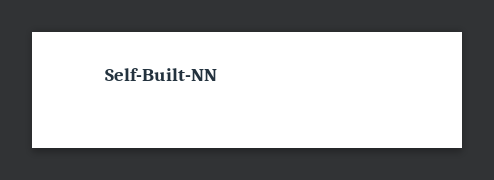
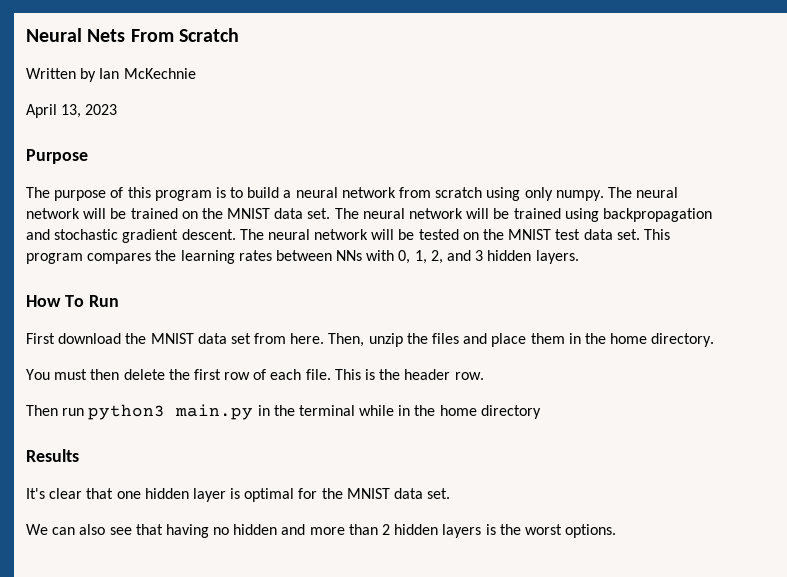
[105,68,217,81] Self-Built-NN -> [26,28,239,42] [26,68,196,82] [26,104,118,118] [26,149,88,164] [26,187,679,201] [26,208,712,222] [26,229,670,243] [26,250,579,264] [26,295,119,307] [26,333,715,347] [26,369,484,380] [26,404,541,420] [26,449,79,462] [26,488,451,502] [26,524,617,538] Neural Nets From Scratch // Written by Ian McKechnie // April 13, 2023 // Purpose // The purpose of this program is to build a neural network from scratch using only numpy. The neural network will be trained on the MNIST data set. The neural network will be trained using backpropagation and stochastic gradient descent. The neural network will be tested on the MNIST test data set. This program compares the learning rates between NNs with 0, 1, 2, and 3 hidden layers. // How To Run // First download the MNIST data set from here. Then, unzip the files and place them in the home directory. // You must then delete the first row of each file. This is the header row. // Then run python3 main.py in the terminal while in the home directory // Results // It's clear that one hidden layer is optimal for the MNIST data set. // We can also see that having no hidden and more than 2 hidden layers is the worst options.

